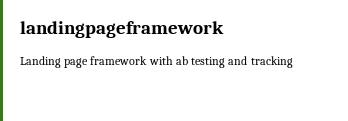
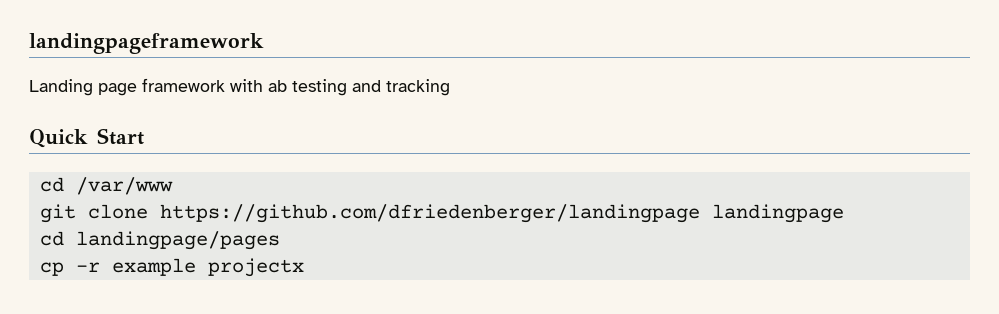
(293, 62) none -> [29,128,144,148] [39,177,173,195] [39,204,844,223] [39,231,280,250] [39,258,304,277] // Quick Start // cd /var/www // git clone https://github.com/dfriedenberger/landingpage landingpage // cd landingpage/pages // cp -r example projectx

